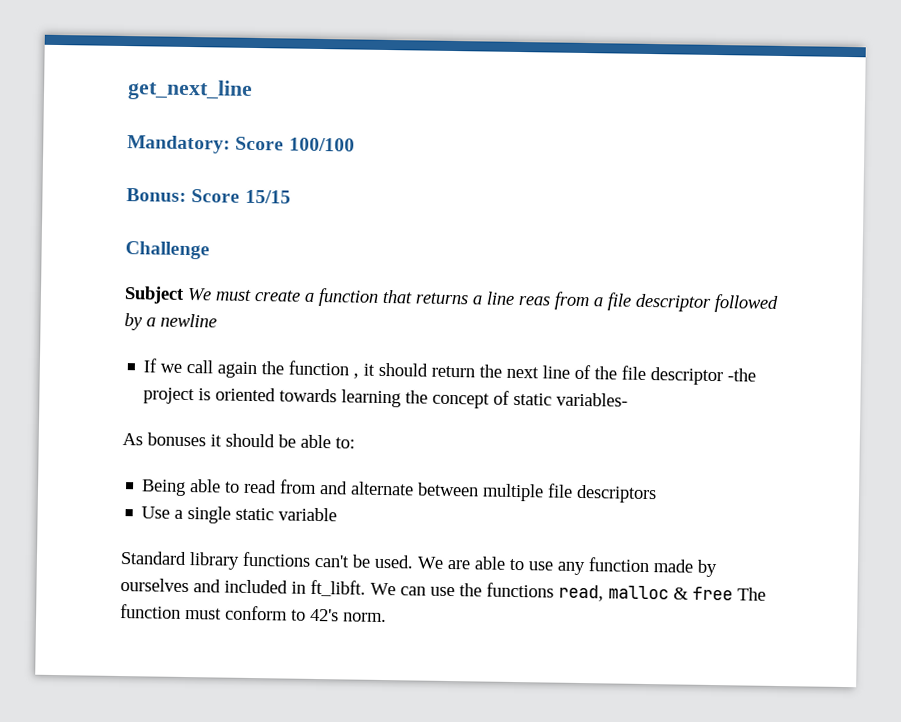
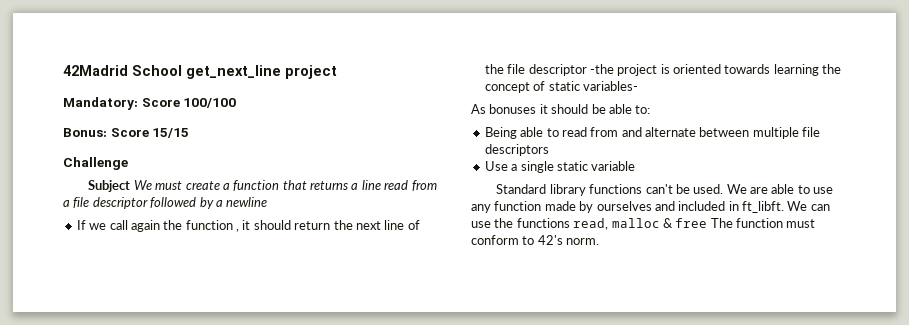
(127, 90) none -> [63,65,182,76] 42Madrid School
(253, 90) none -> [285,65,337,79] project
[518,296,550,306] reas -> [384,180,409,190] read

